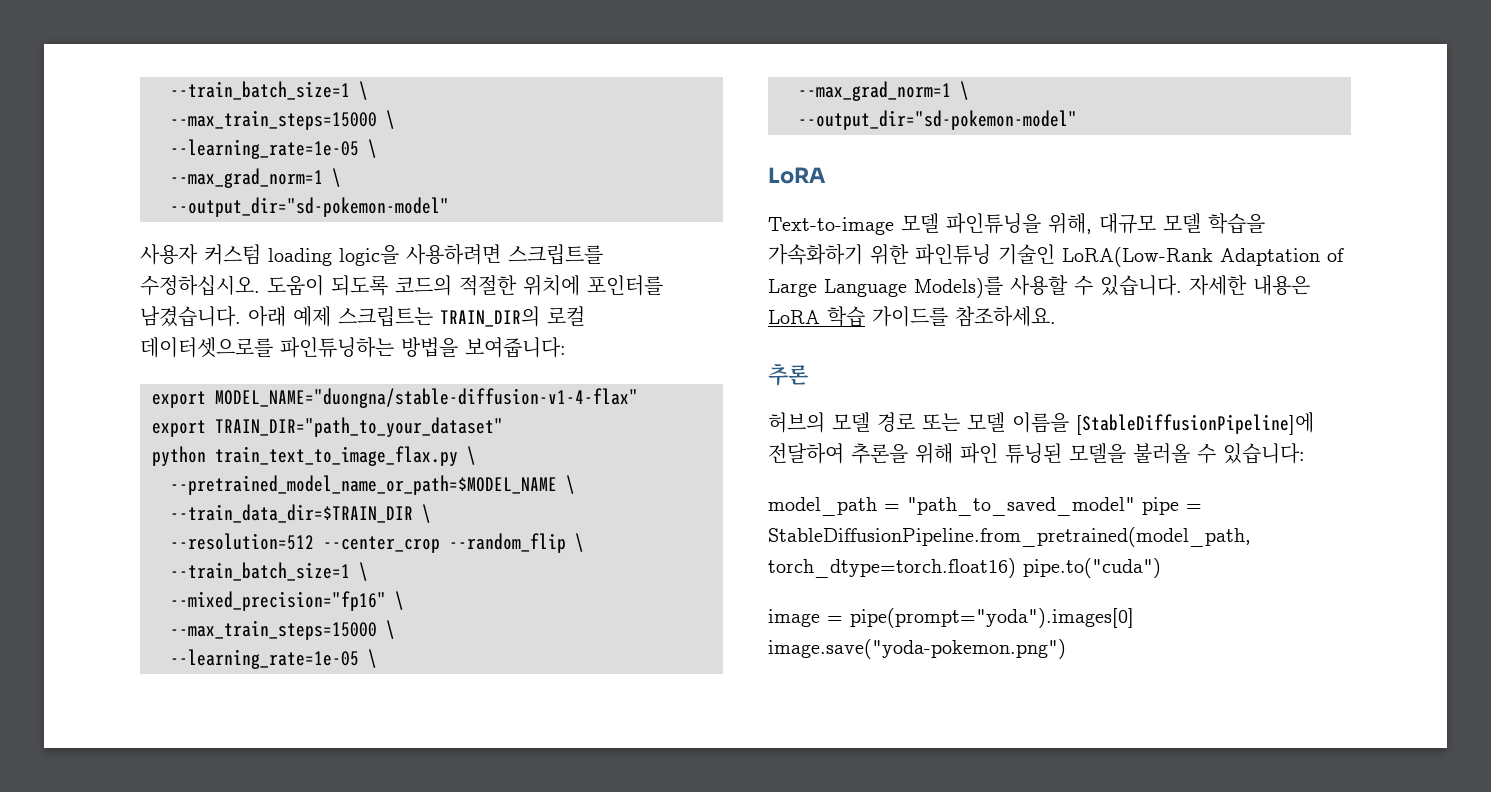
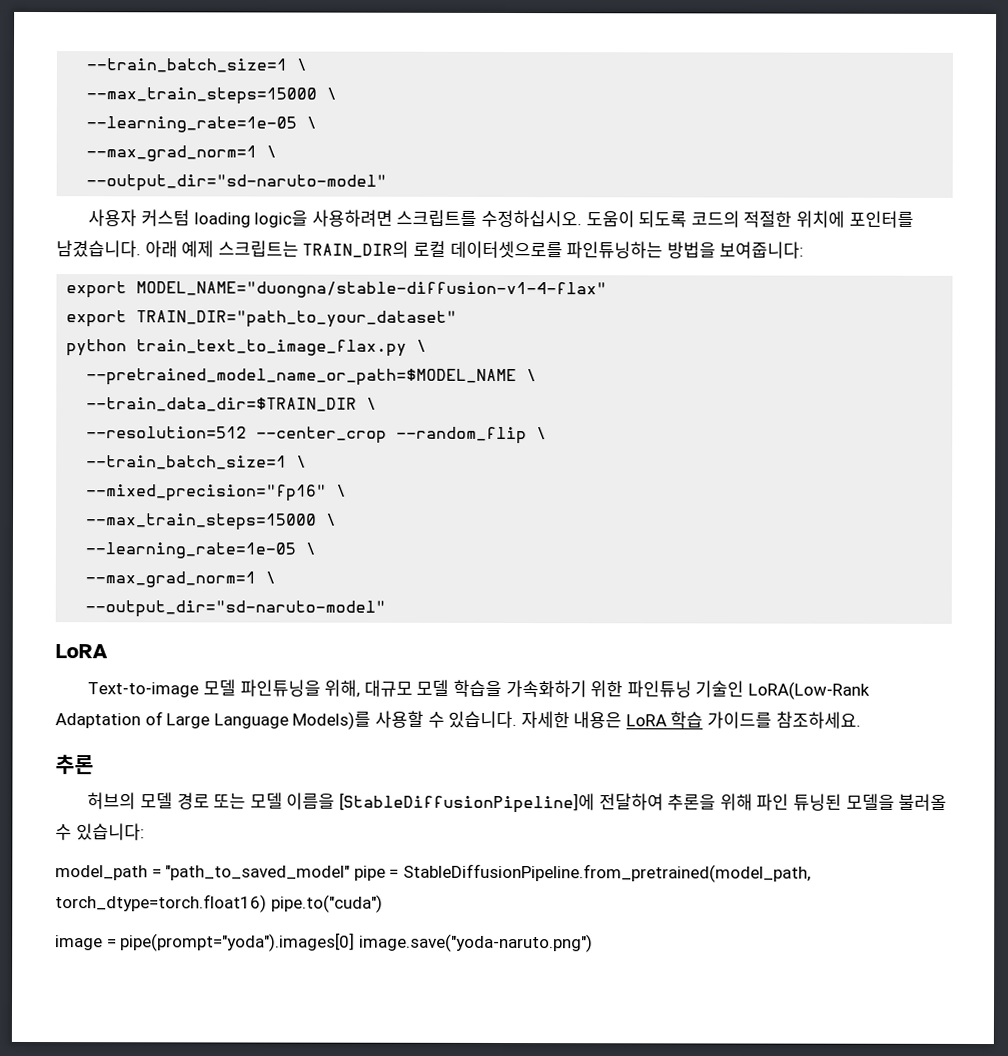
[170,197,449,217] --output_dir="sd-pokemon-model" -> [86,174,388,192] --output_dir="sd-naruto-model"
[798,110,1077,130] --output_dir="sd-pokemon-model" -> [85,600,387,618] --output_dir="sd-naruto-model"
[768,639,1066,659] image.save("yoda-pokemon.png") -> [358,933,593,953] image.save("yoda-naruto.png")

